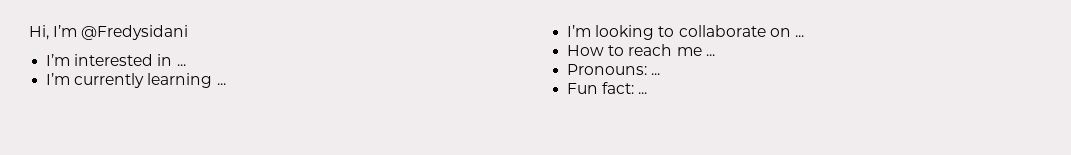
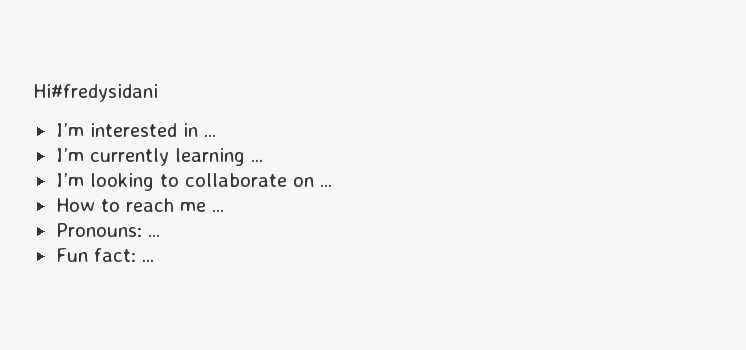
[29,25,189,40] Hi, I’m @Fredysidani -> [33,84,158,102] Hi#fredysidani

